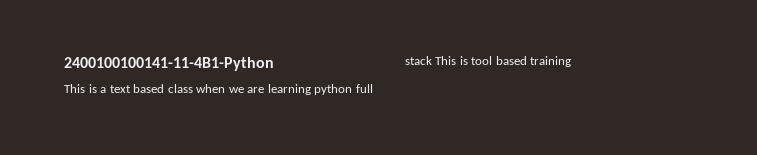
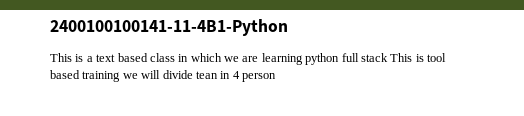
[196,84,226,93] when -> [178,53,222,62] in which
(571, 61) none -> [122,70,276,82] we will divide tean in 4 person

